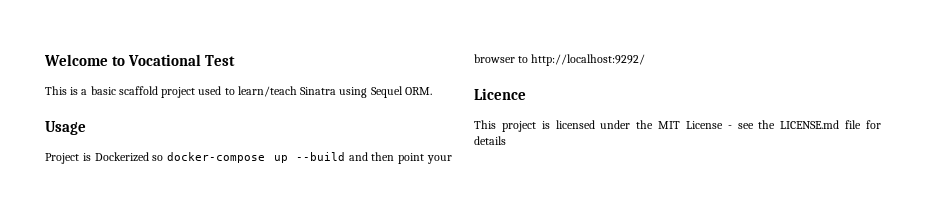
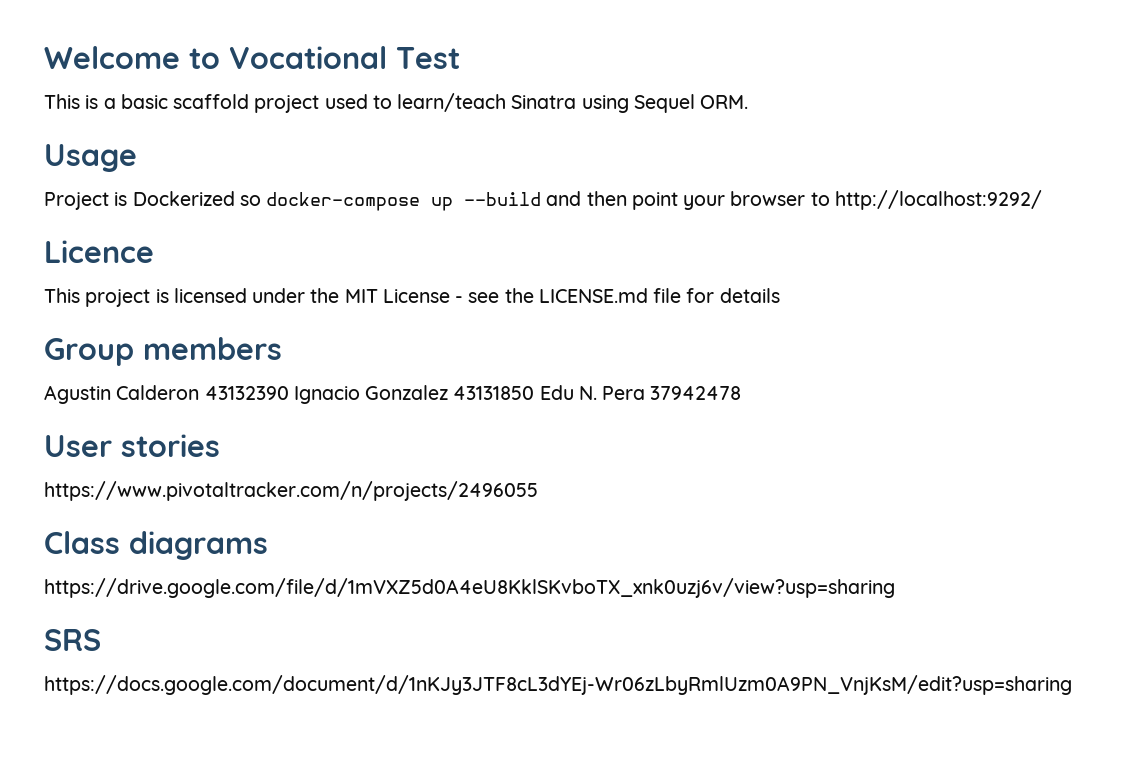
(506, 140) none -> [44,337,282,366] [44,385,742,404] [44,434,220,457] [44,481,538,501] [44,531,268,560] [44,578,895,598] [44,629,101,651] [44,675,1072,695] // Group members // Agustin Calderon 43132390 Ignacio Gonzalez 43131850 Edu N. Pera 37942478 // User stories // https://www.pivotaltracker.com/n/projects/2496055 // Class diagrams // https://drive.google.com/file/d/1mVXZ5d0A4eU8KklSKvboTX_xnk0uzj6v/view?usp=sharing // SRS // https://docs.google.com/document/d/1nKJy3JTF8cL3dYEj-Wr06zLbyRmlUzm0A9PN_VnjKsM/edit?usp=sharing

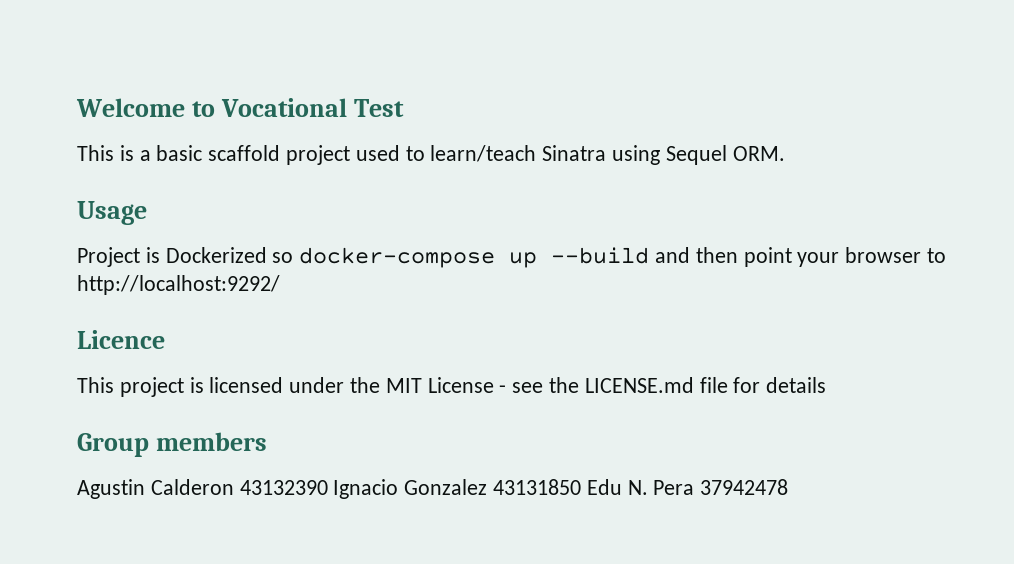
[44,434,220,457] [44,481,538,501] [44,531,268,560] [44,578,895,598] [44,629,101,651] [44,675,1072,695] // User stories // https://www.pivotaltracker.com/n/projects/2496055 // Class diagrams // https://drive.google.com/file/d/1mVXZ5d0A4eU8KklSKvboTX_xnk0uzj6v/view?usp=sharing // SRS // https://docs.google.com/document/d/1nKJy3JTF8cL3dYEj-Wr06zLbyRmlUzm0A9PN_VnjKsM/edit?usp=sharing -> (789, 487) none

